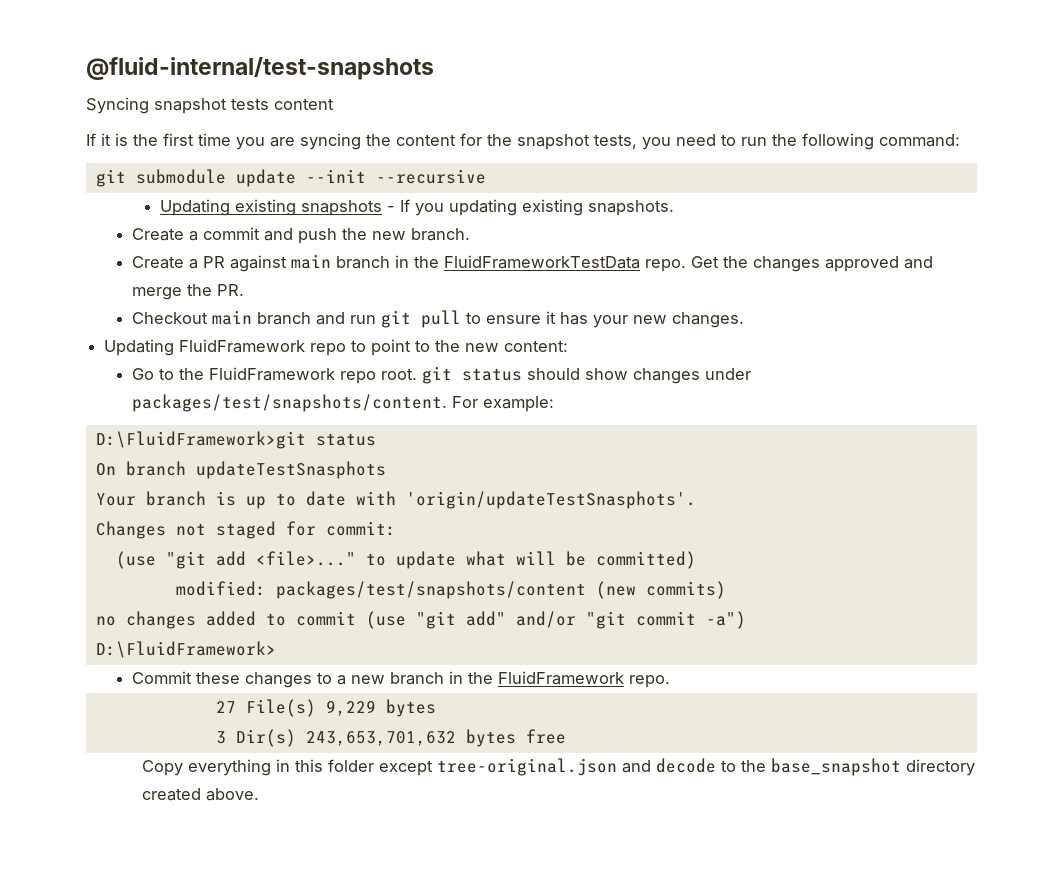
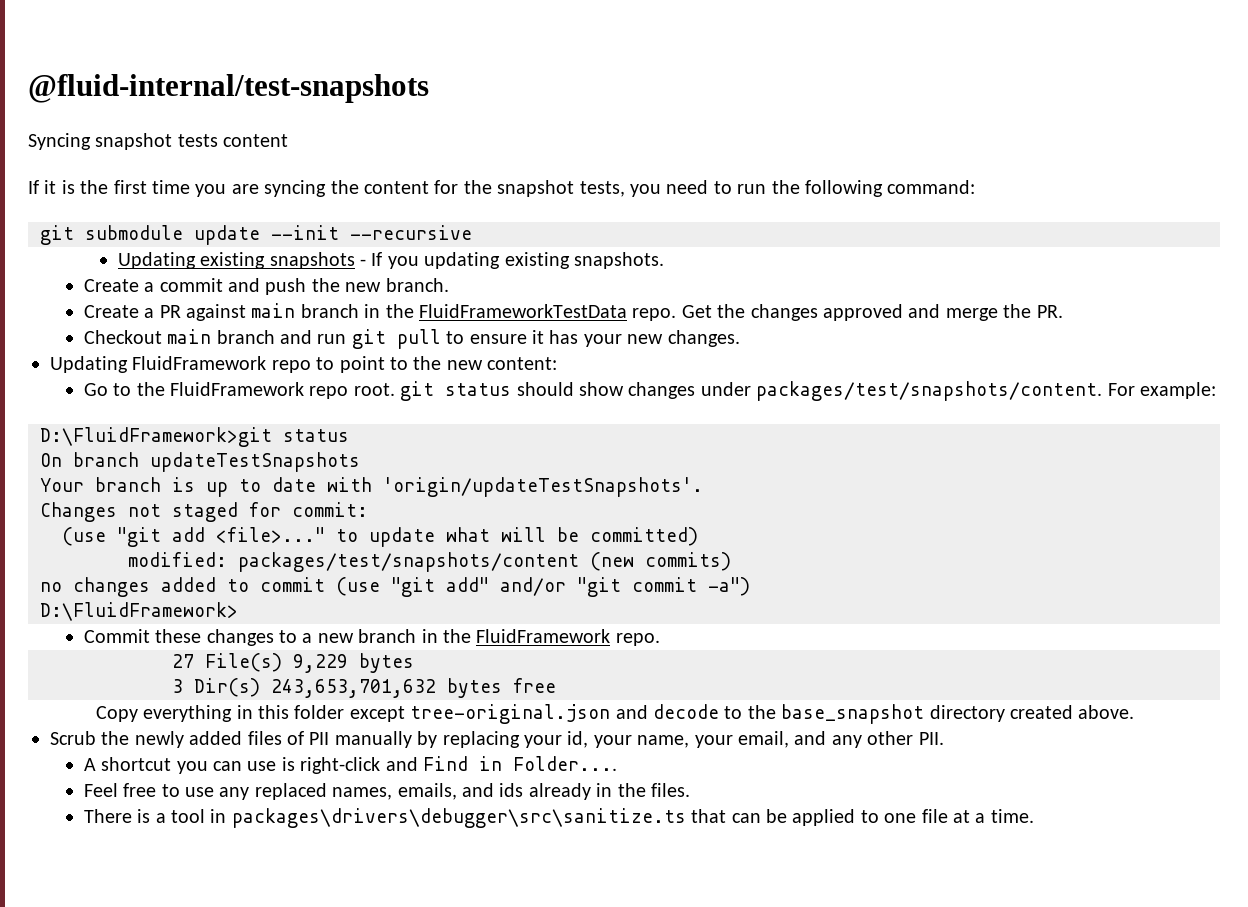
[195,461,386,479] updateTestSnasphots -> [150,452,360,472] updateTestSnapshots
[405,491,696,509] 'origin/updateTestSnasphots'. -> [383,477,703,497] 'origin/updateTestSnapshots'.
(259, 794) none -> [50,731,944,748] [83,756,618,774] [83,783,691,800] [83,808,1034,828] // Scrub the newly added files of PII manually by replacing your id, your name, your email, and any other PII. // A shortcut you can use is right-click and Find in Folder.... // Feel free to use any replaced names, emails, and ids already in the files. // There is a tool in packages\drivers\debugger\src\sanitize.ts that can be applied to one file at a time.

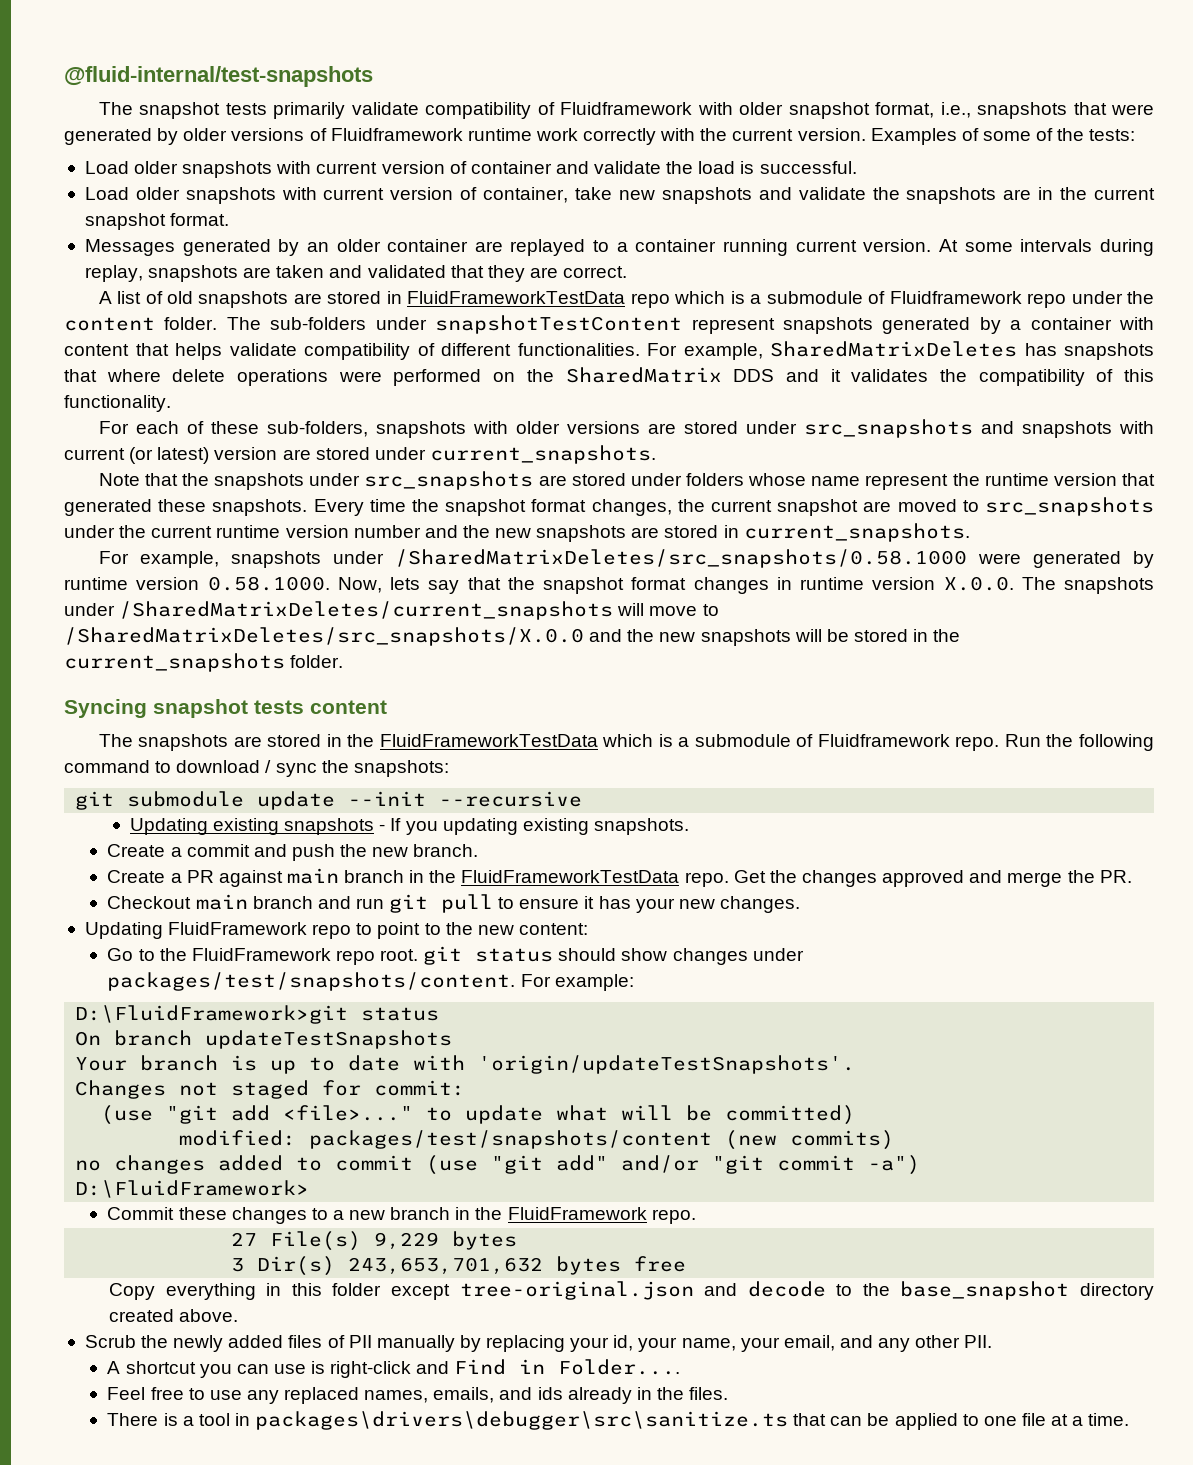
[28,133,289,150] [28,180,976,197] Syncing snapshot tests content // If it is the first time you are syncing the content for the snapshot tests, you need to run the following command: -> [98,102,1154,119] [64,128,1136,145] [84,161,857,178] [84,187,1155,204] [84,213,230,230] [84,239,1154,256] [84,265,628,282] [98,291,1155,308] [64,315,1154,334] [64,341,1154,360] [64,367,1154,386] [64,395,171,412] [98,419,1154,438] [64,445,656,464] [98,471,1155,490] [64,497,1155,516] [64,523,970,542] [98,549,1155,568] [64,576,1154,594] [64,601,719,620] [64,627,961,646] [64,653,344,672] [64,699,387,718] [98,734,1154,751] [64,760,449,777] The snapshot tests primarily validate compatibility of Fluidframework with older snapshot format, i.e., snapshots that were generated by older versions of Fluidframework runtime work correctly with the current version. Examples of some of the tests: // Load older snapshots with current version of container and validate the load is successful. // Load older snapshots with current version of container, take new snapshots and validate the snapshots are in the current snapshot format. // Messages generated by an older container are replayed to a container running current version. At some intervals during replay, snapshots are taken and validated that they are correct. // A list of old snapshots are stored in FluidFrameworkTestData repo which is a submodule of Fluidframework repo under the content folder. The sub-folders under snapshotTestContent represent snapshots generated by a container with content that helps validate compatibility of different functionalities. For example, SharedMatrixDeletes has snapshots that where delete operations were performed on the SharedMatrix DDS and it validates the compatibility of this functionality. // For each of these sub-folders, snapshots with older versions are stored under src_snapshots and snapshots with current (or latest) version are stored under current_snapshots. // Note that the snapshots under src_snapshots are stored under folders whose name represent the runtime version that generated these snapshots. Every time the snapshot format changes, the current snapshot are moved to src_snapshots under the current runtime version number and the new snapshots are stored in current_snapshots. // For example, snapshots under /SharedMatrixDeletes/src_snapshots/0.58.1000 were generated by runtime version 0.58.1000. Now, lets say that the snapshot format changes in runtime version X.0.0. The snapshots under /SharedMatrixDeletes/current_snapshots will move to /SharedMatrixDeletes/src_snapshots/X.0.0 and the new snapshots will be stored in the current_snapshots folder. // Syncing snapshot tests content // The snapshots are stored in the FluidFrameworkTestData which is a submodule of Fluidframework repo. Run the following command to download / sync the snapshots:

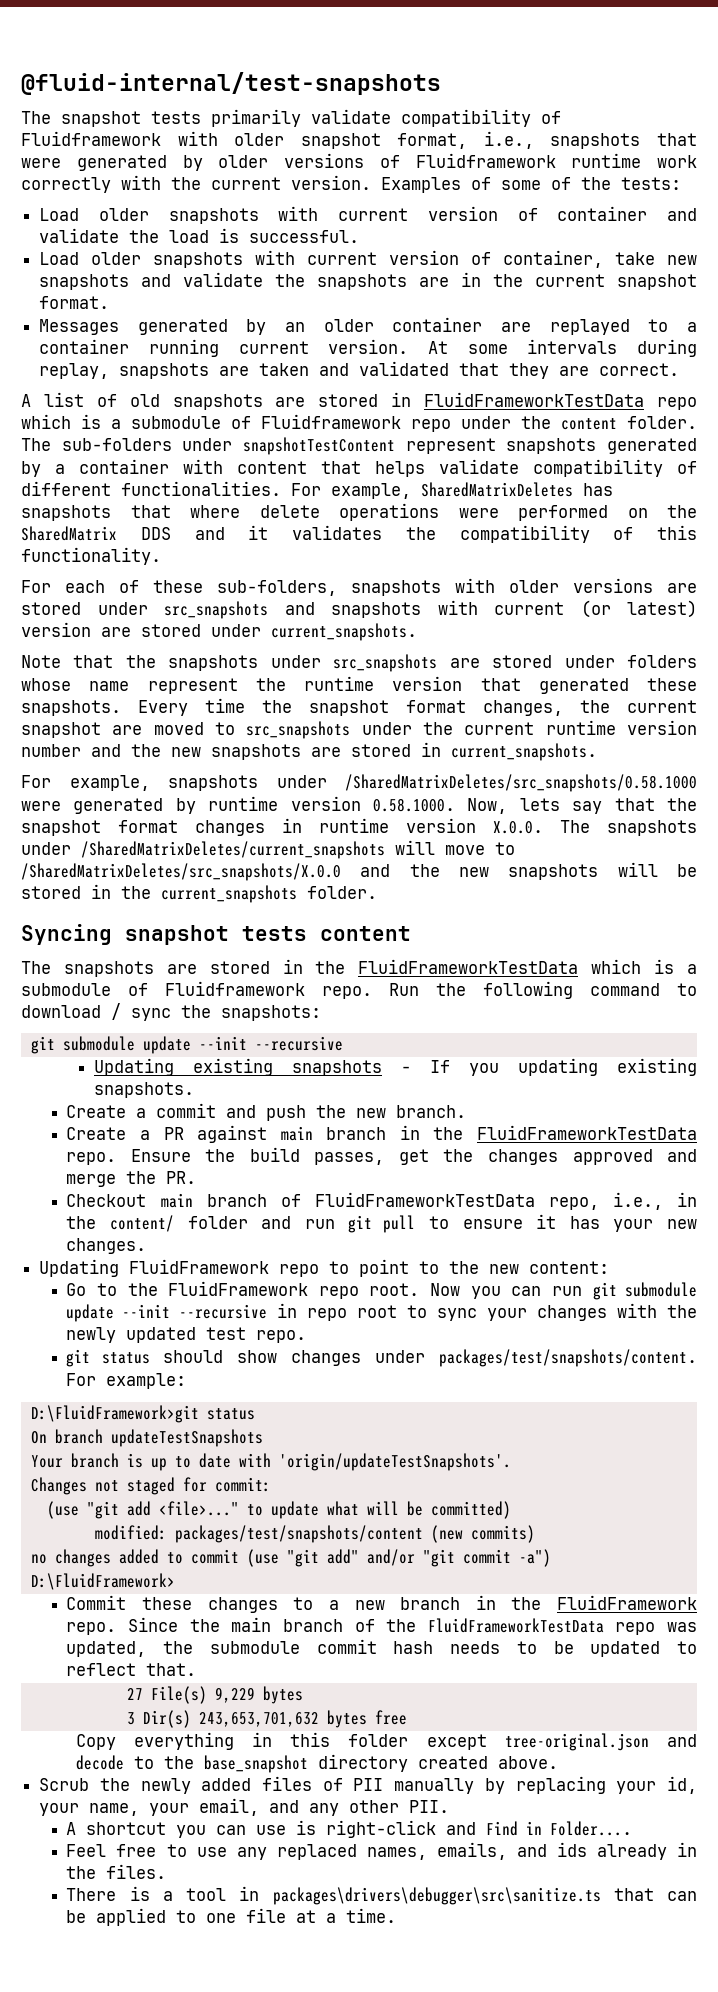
[733,870,766,883] Get -> [130,1147,429,1165] Ensure the build passes, get
(313, 902) none -> [280,1192,697,1210] [66,1215,248,1232] of FluidFrameworkTestData repo, i.e., in the content/ folder
(419, 955) none -> [430,1282,698,1300] [66,1303,698,1322] [66,1327,307,1343] Now you can run git submodule update --init --recursive in repo root to sync your changes with the newly updated test repo. //
(696, 1216) none -> [128,1617,698,1635] [66,1639,697,1657] [66,1663,197,1676] Since the main branch of the FluidFrameworkTestData repo was updated, the submodule commit hash needs to be updated to reflect that.

